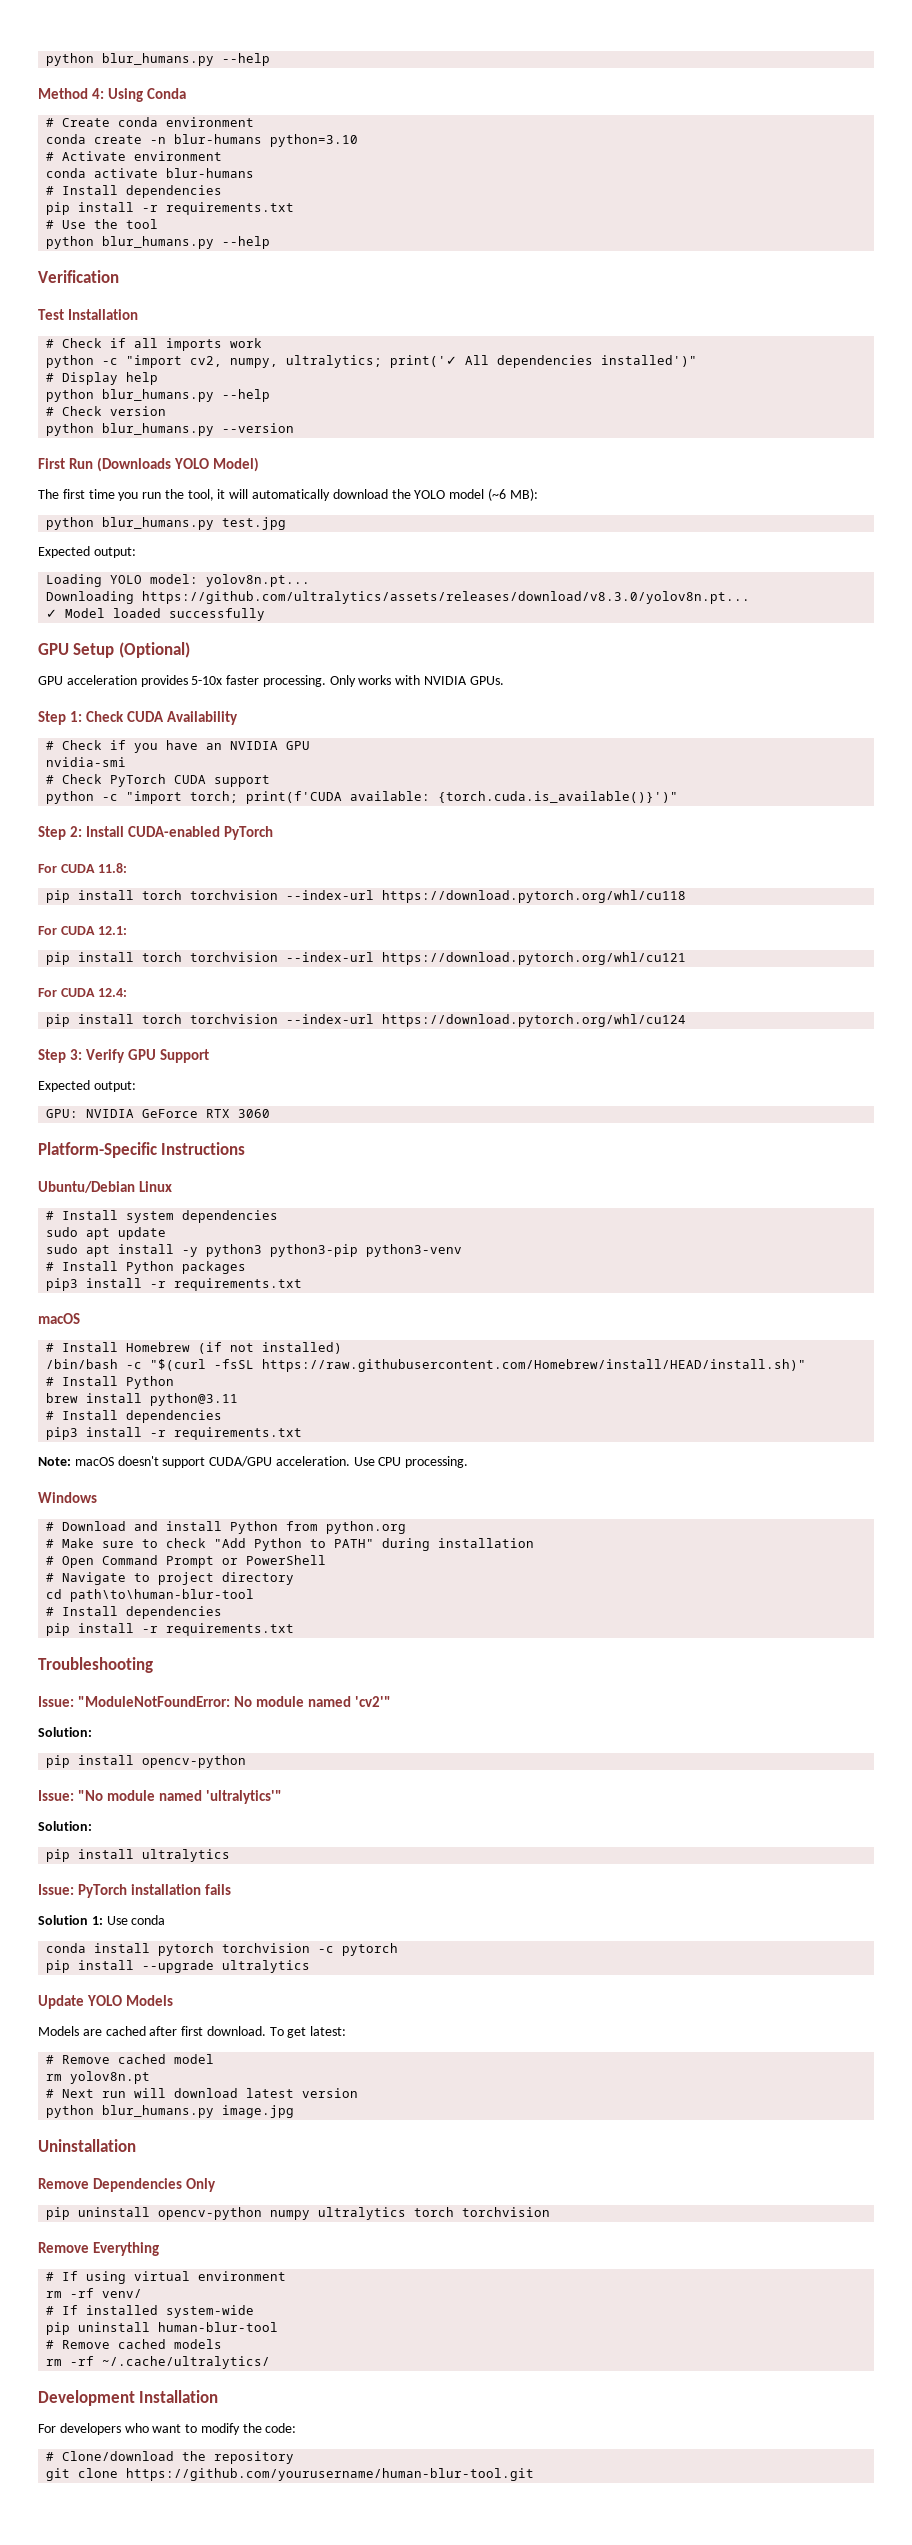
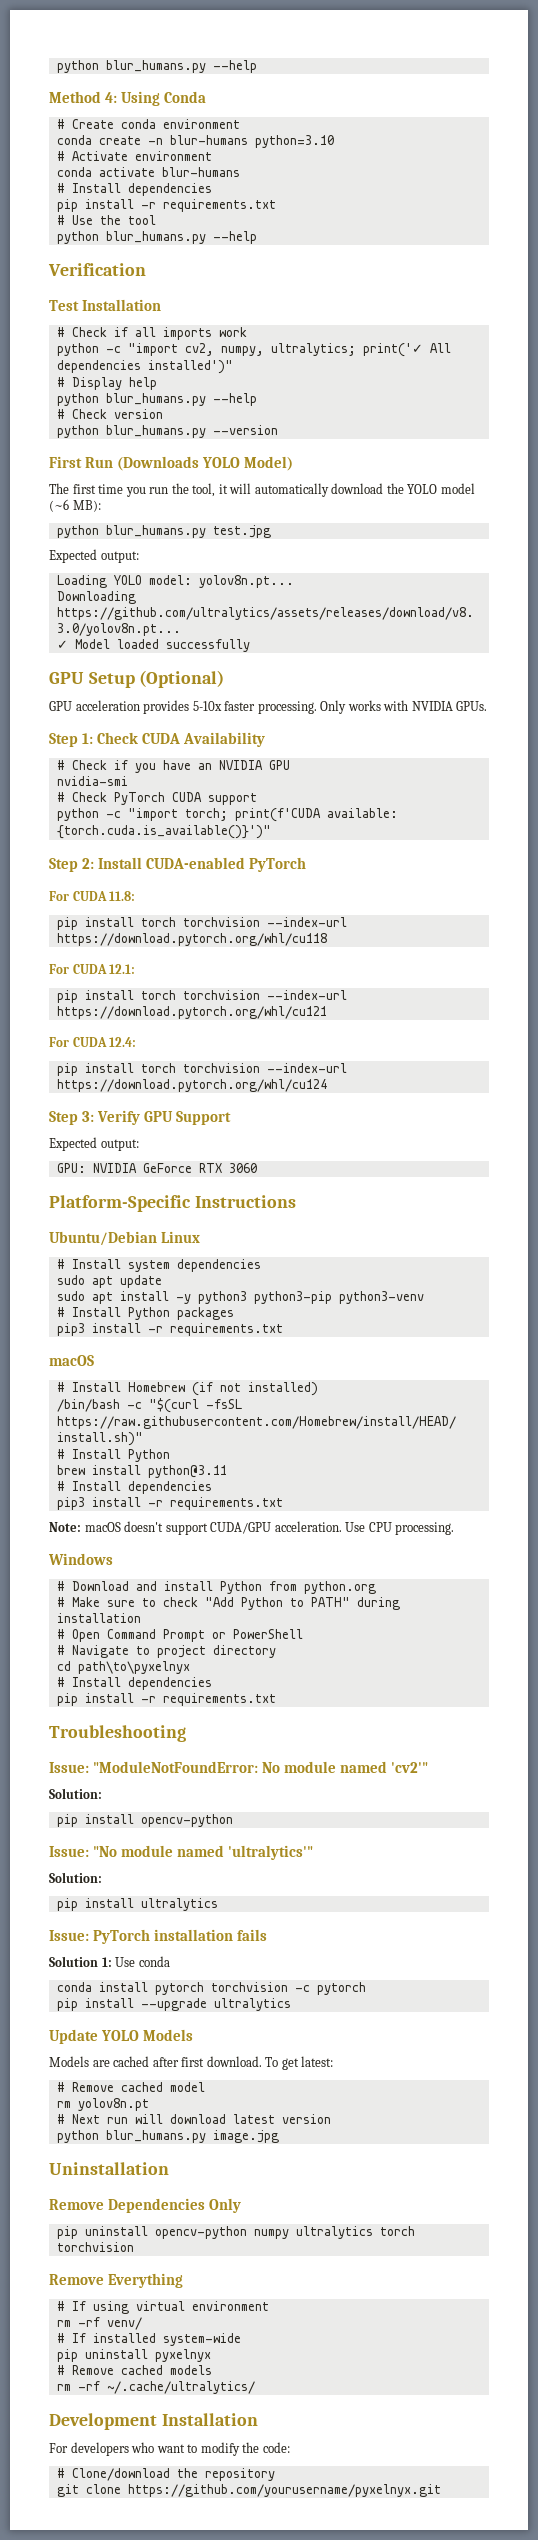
[70,1589,255,1602] path\to\human-blur-tool -> [77,1661,190,1674] path\to\pyxelnyx
[158,2322,279,2332] human-blur-tool -> [154,2349,211,2362] pyxelnyx
[126,2468,535,2481] https://github.com/yourusername/human-blur-tool.git -> [127,2484,441,2497] https://github.com/yourusername/pyxelnyx.git

